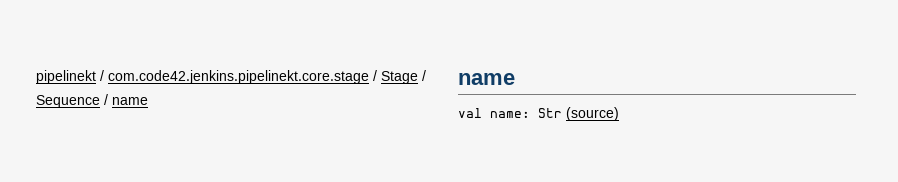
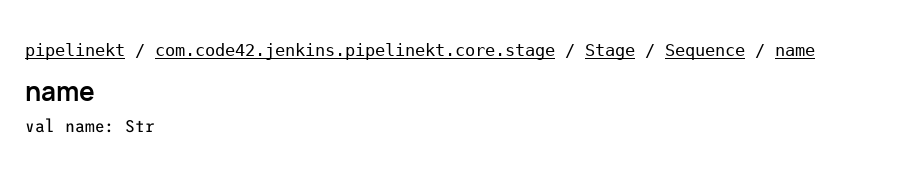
[566,107,619,121] (source) -> (155, 126) none

